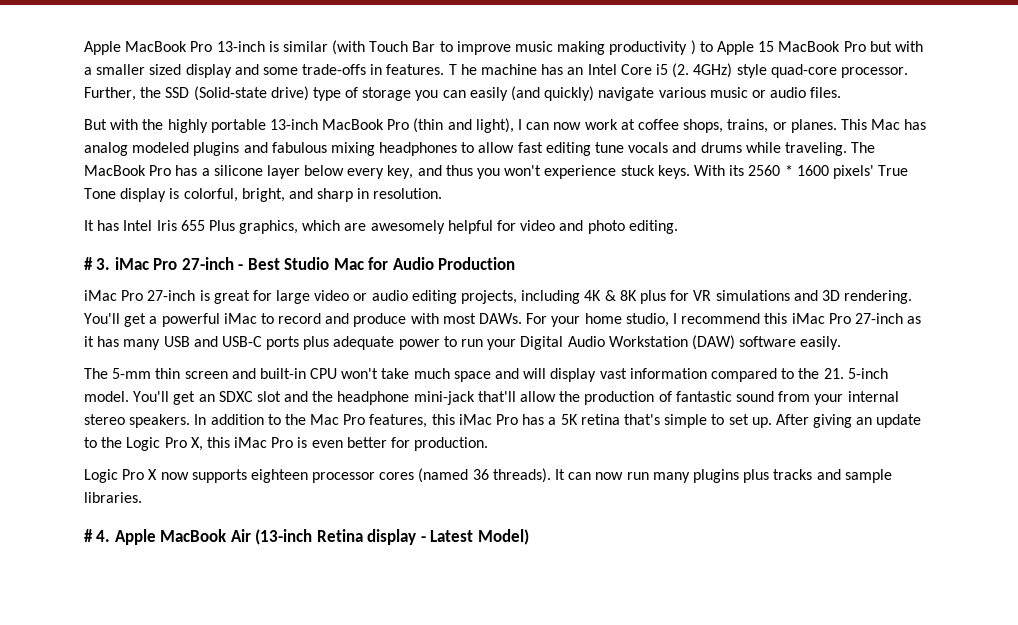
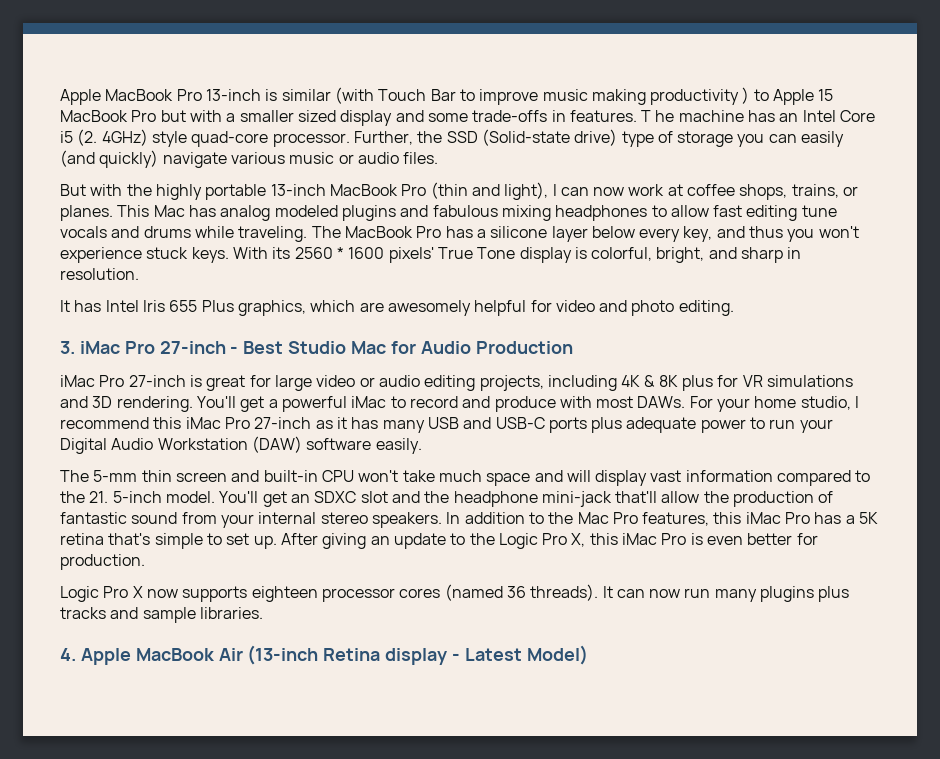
[84,257,93,270] # -> (734, 308) none
[84,529,93,542] # -> (263, 613) none

